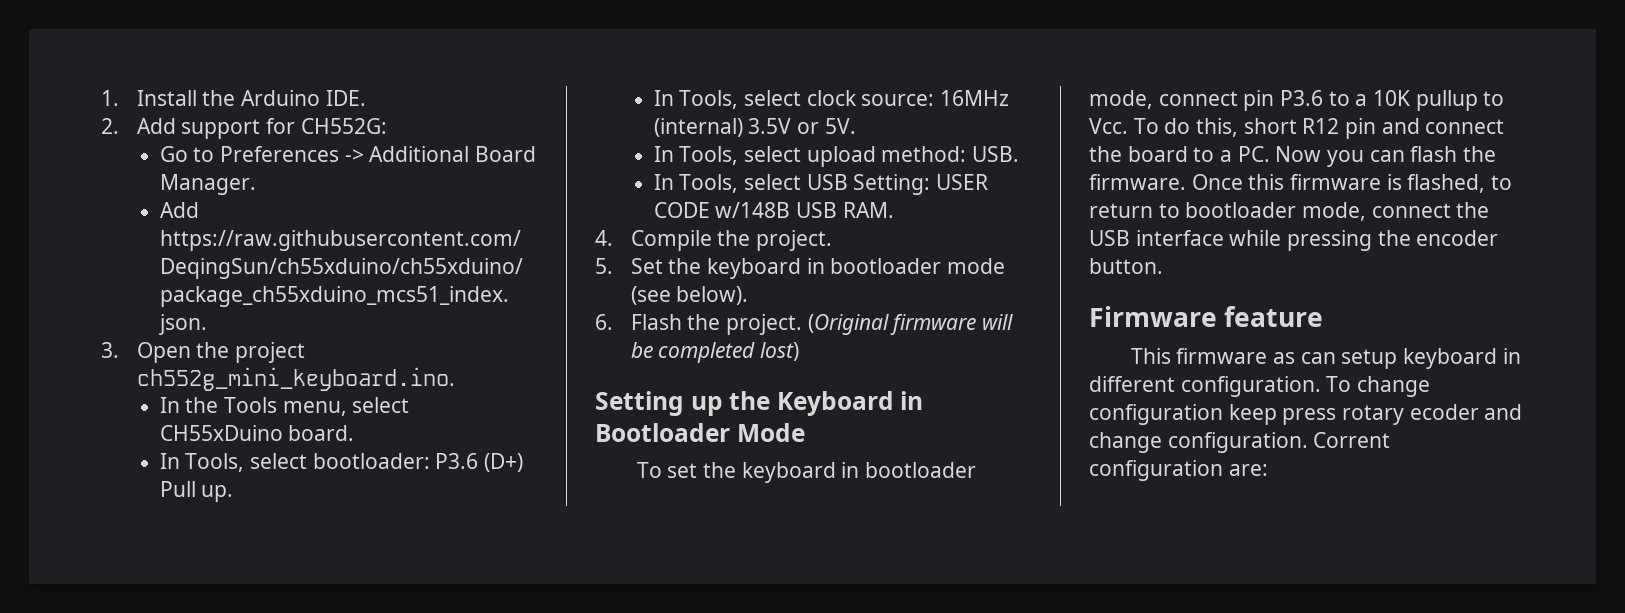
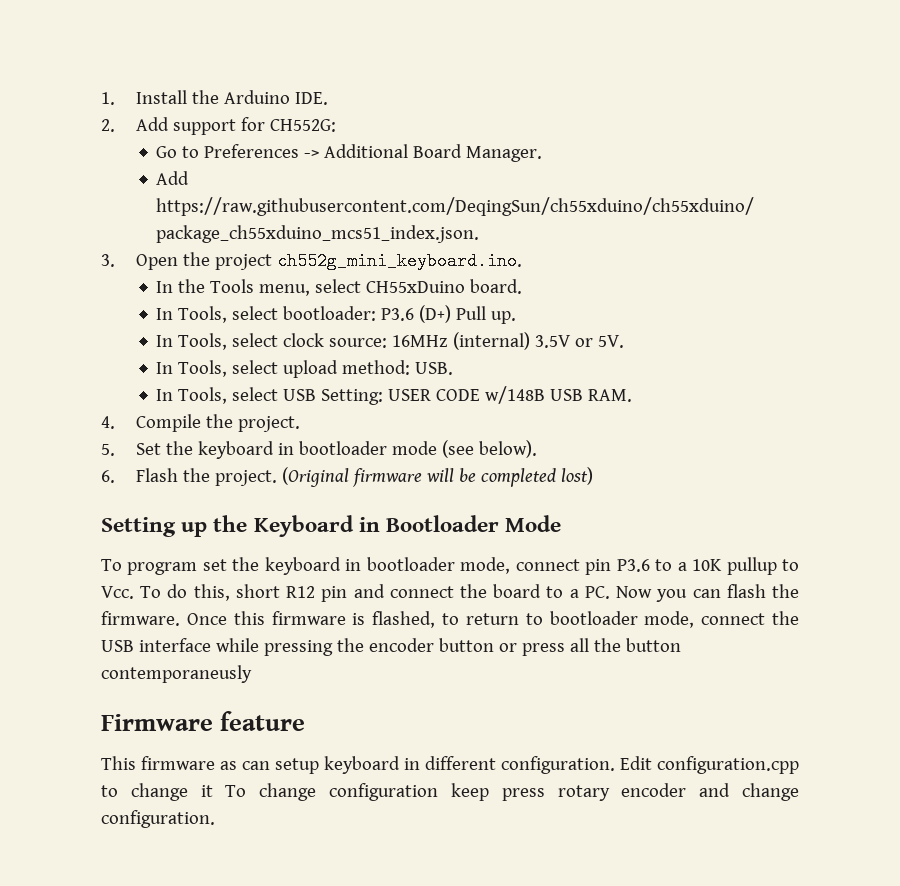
(662, 470) none -> [127,562,198,575] program
[1089,258,1163,274] button. -> [438,638,681,656] [101,665,252,683] button or press all the button contemporaneusly
(1321, 386) none -> [620,756,799,774] [101,783,213,801] Edit configuration.cpp to change it
[1409,404,1479,420] ecoder -> [621,783,687,797] encoder
[1313,432,1391,448] [1089,460,1268,481] Corrent configuration are: -> (215, 819) none

